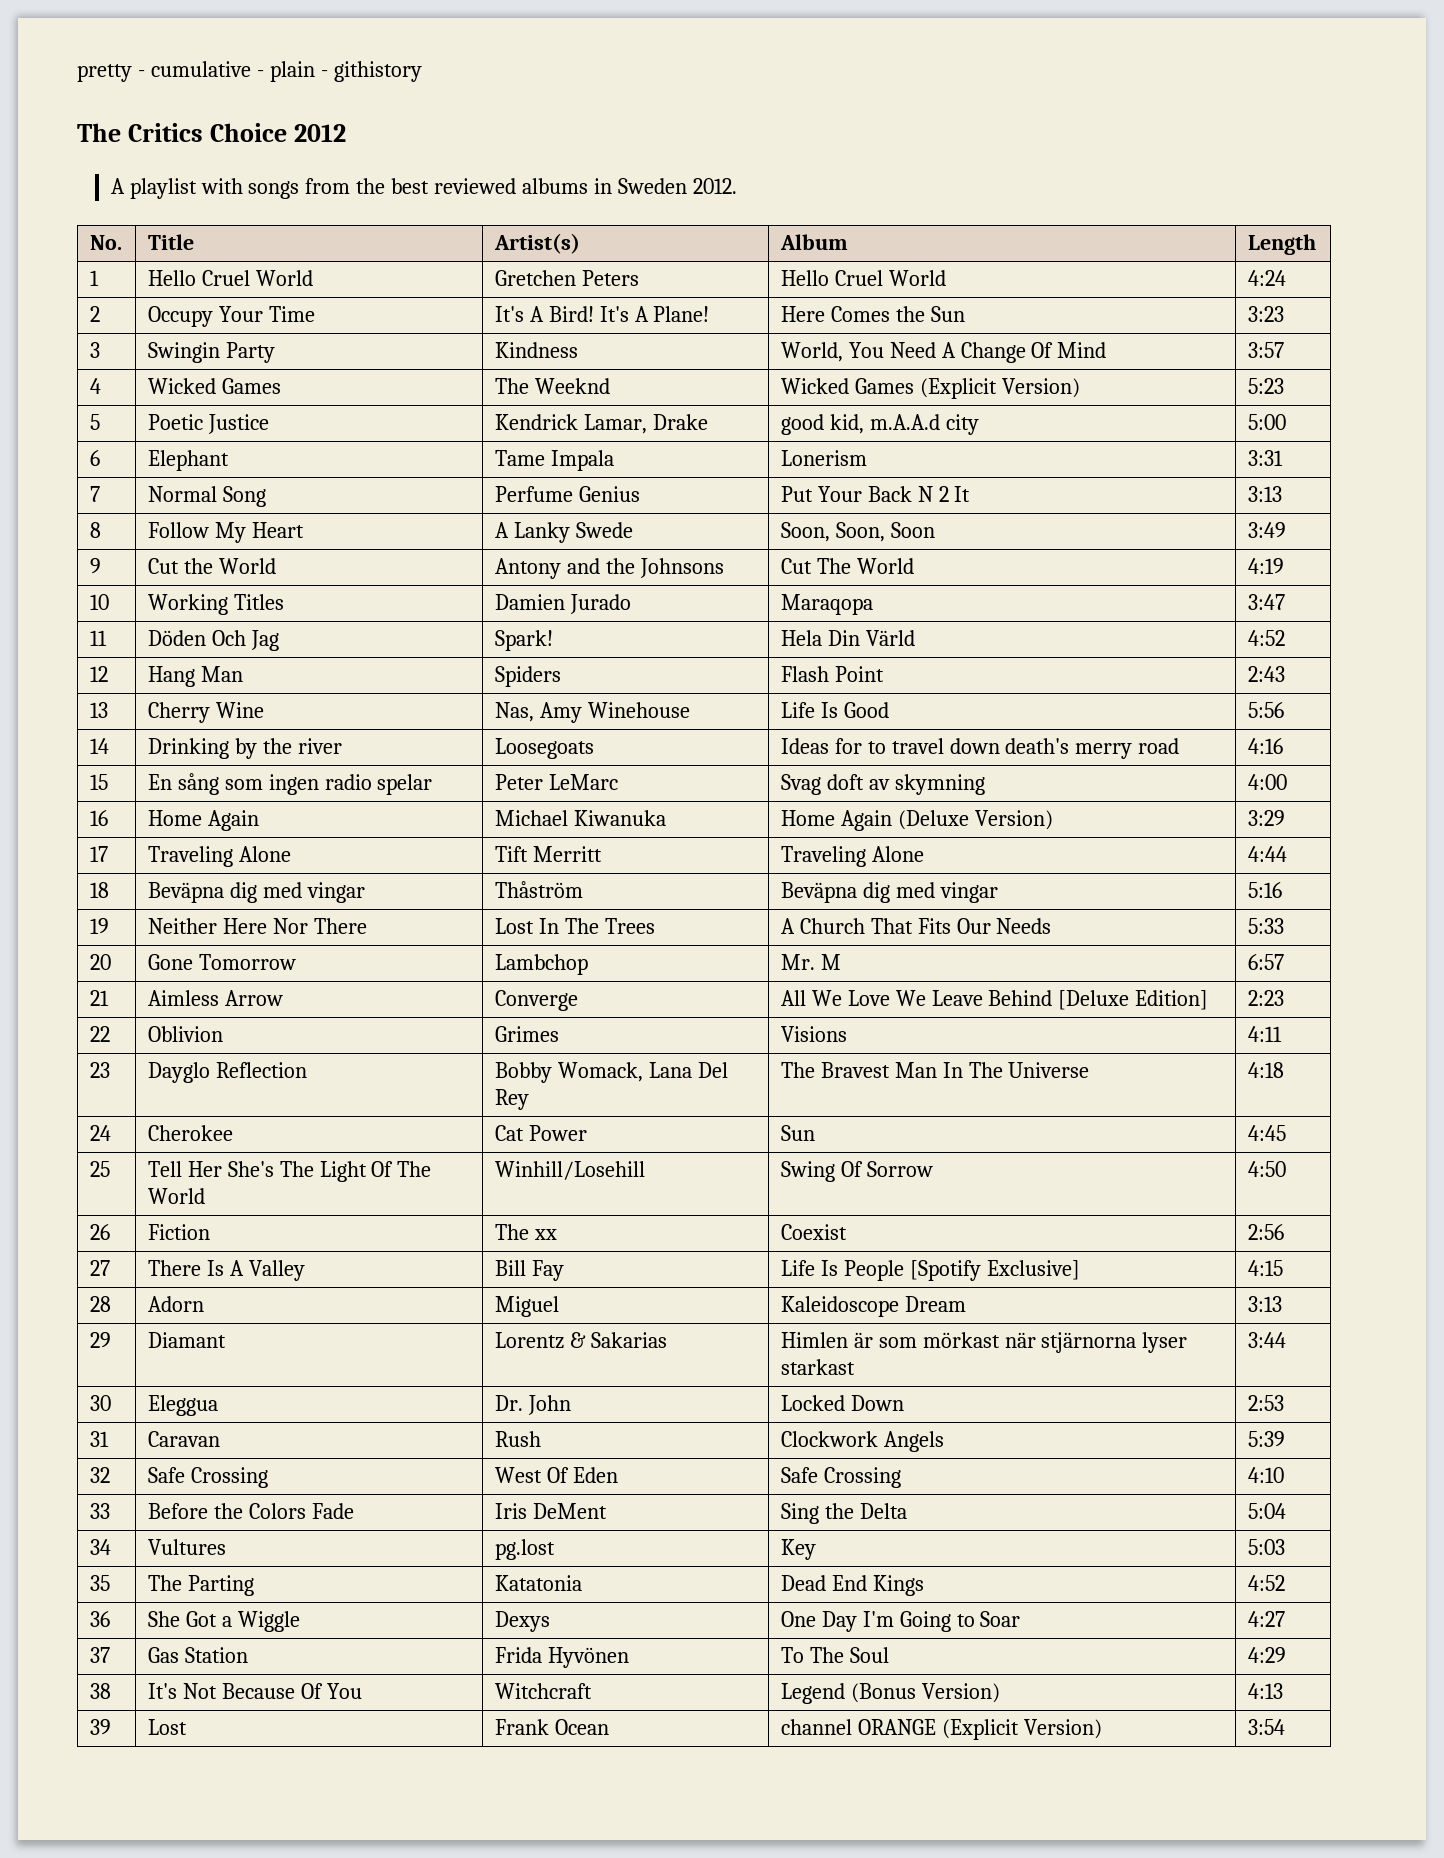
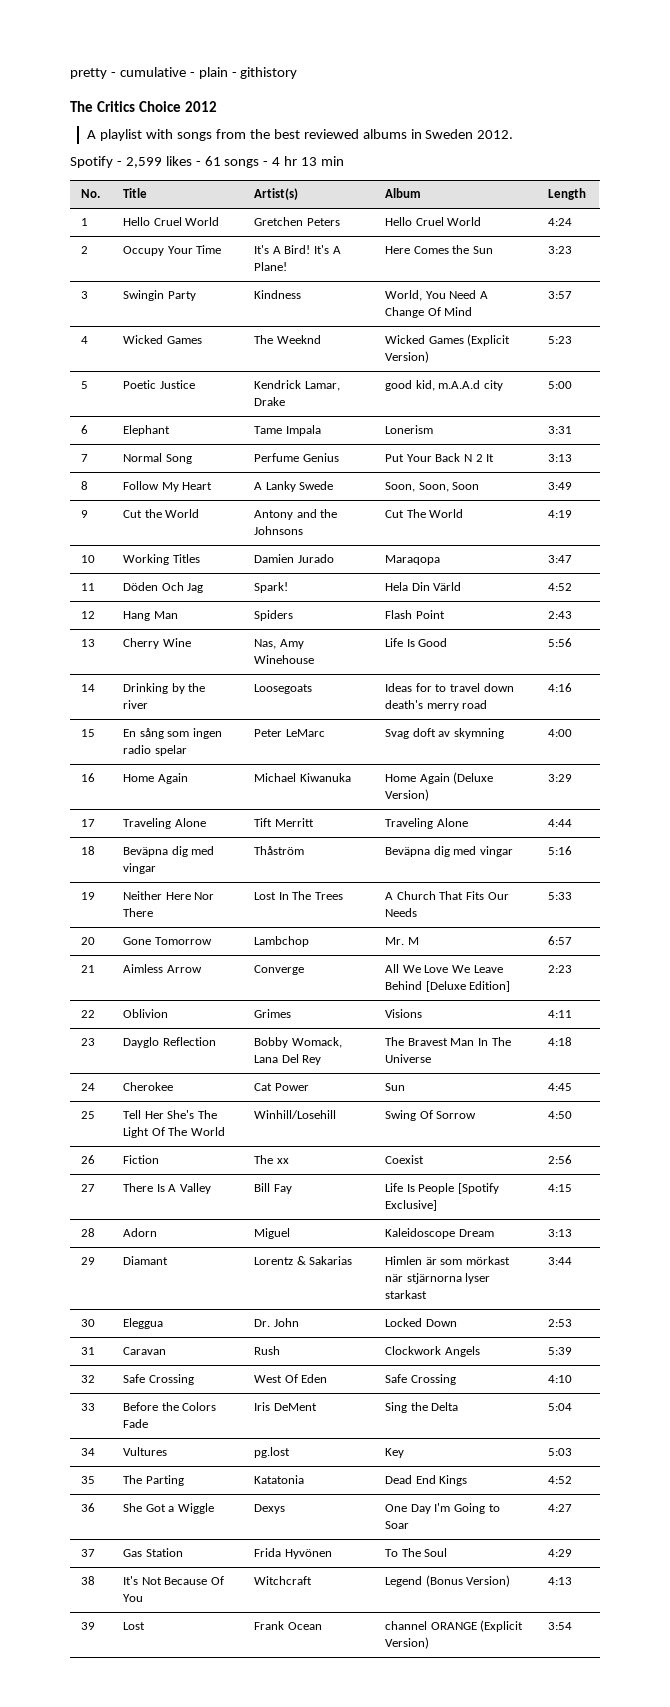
(737, 186) none -> [70,156,345,168] // Spotify - 2,599 likes - 61 songs - 4 hr 13 min

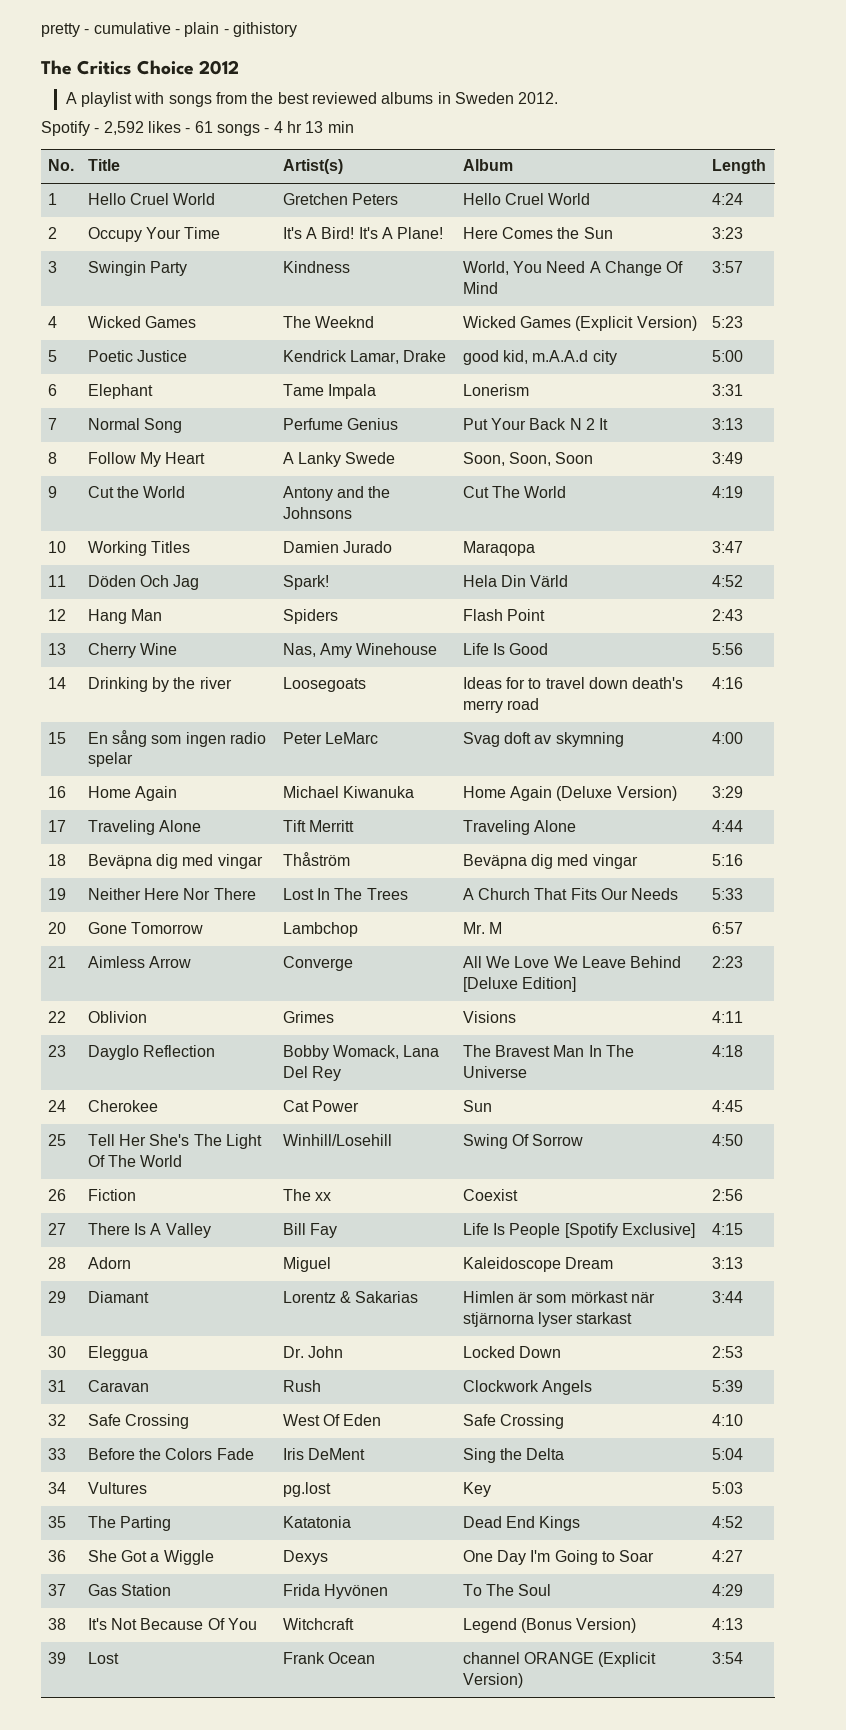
[125,157,162,168] 2,599 -> [103,121,144,135] 2,592

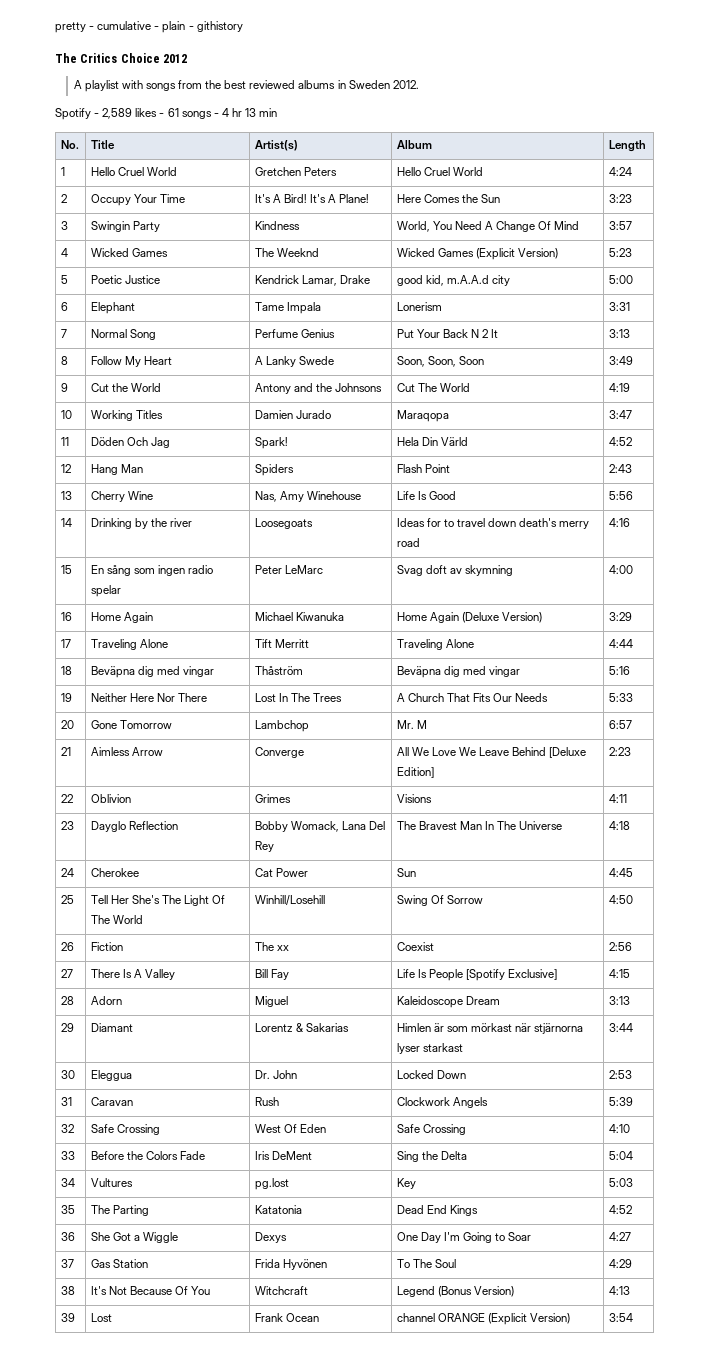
[103,121,144,135] 2,592 -> [102,108,133,119] 2,589

